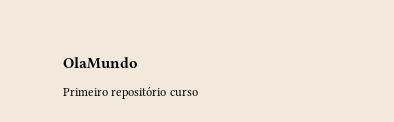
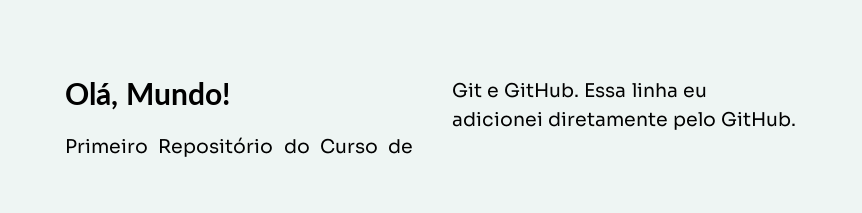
[63,57,138,69] OlaMundo -> [65,82,231,110] Olá, Mundo!
[111,87,198,99] repositório curso -> [158,137,413,157] [452,82,707,98] [452,111,797,130] Repositório do Curso de Git e GitHub. Essa linha eu adicionei diretamente pelo GitHub.

